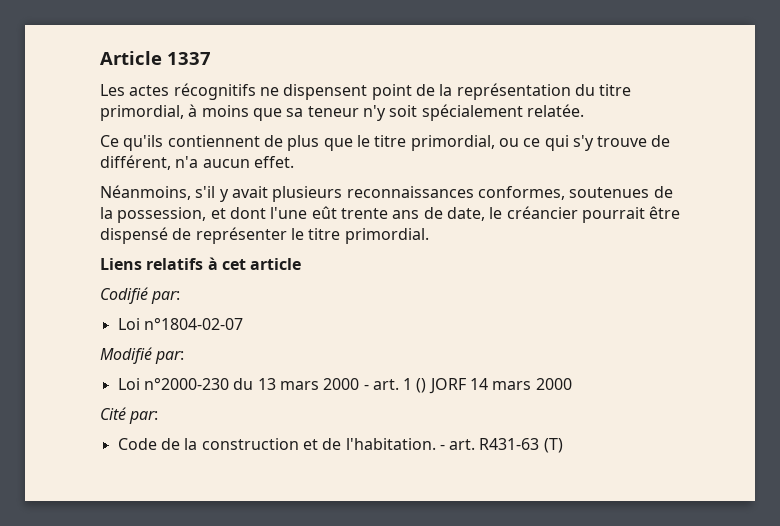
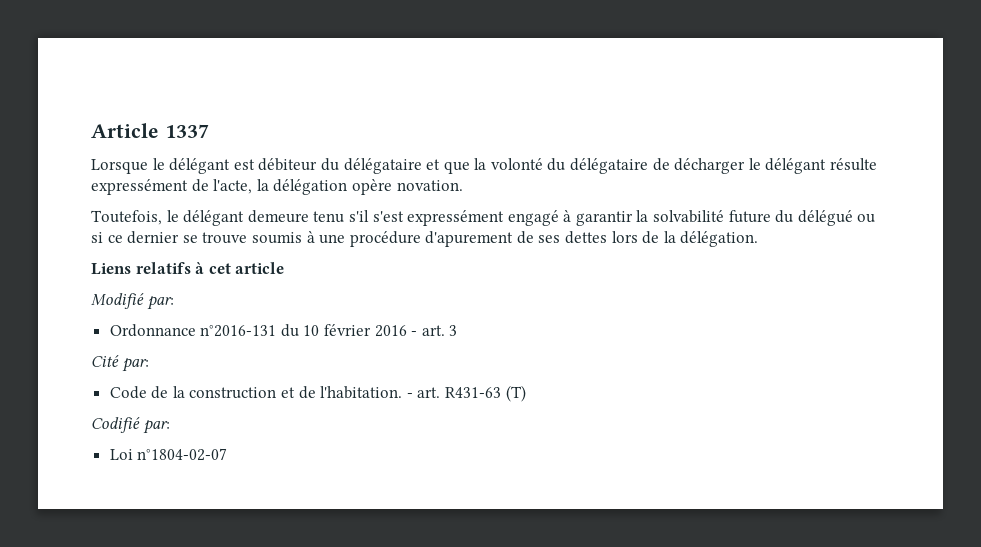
[100,83,632,100] [100,104,584,121] [100,135,671,151] [100,155,294,170] [100,185,673,202] [100,206,681,223] [100,227,429,244] Les actes récognitifs ne dispensent point de la représentation du titre primordial, à moins que sa teneur n'y soit spécialement relatée. // Ce qu'ils contiennent de plus que le titre primordial, ou ce qui s'y trouve de différent, n'a aucun effet. // Néanmoins, s'il y avait plusieurs reconnaissances conformes, soutenues de la possession, et dont l'une eût trente ans de date, le créancier pourrait être dispensé de représenter le titre primordial. -> [91,158,878,174] [91,179,463,195] [91,210,876,226] [91,231,759,247] Lorsque le délégant est débiteur du délégataire et que la volonté du délégataire de décharger le délégant résulte expressément de l'acte, la délégation opère novation. // Toutefois, le délégant demeure tenu s'il s'est expressément engagé à garantir la solvabilité future du délégué ou si ce dernier se trouve soumis à une procédure d'apurement de ses dettes lors de la délégation.
[100,287,181,304] [117,317,243,330] [100,347,185,364] [117,377,572,394] Codifié par: // Loi n°1804-02-07 // Modifié par: // Loi n°2000-230 du 13 mars 2000 - art. 1 () JORF 14 mars 2000 -> [91,293,174,310] [109,324,458,337] Modifié par: // Ordonnance n°2016-131 du 10 février 2016 - art. 3
(563, 445) none -> [91,417,170,434] [109,448,228,461] // Codifié par: // Loi n°1804-02-07

